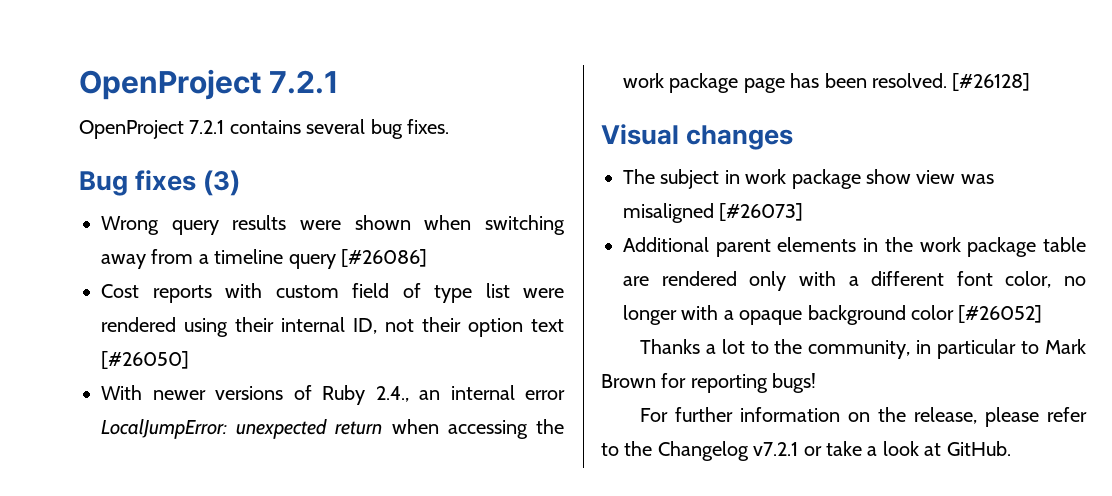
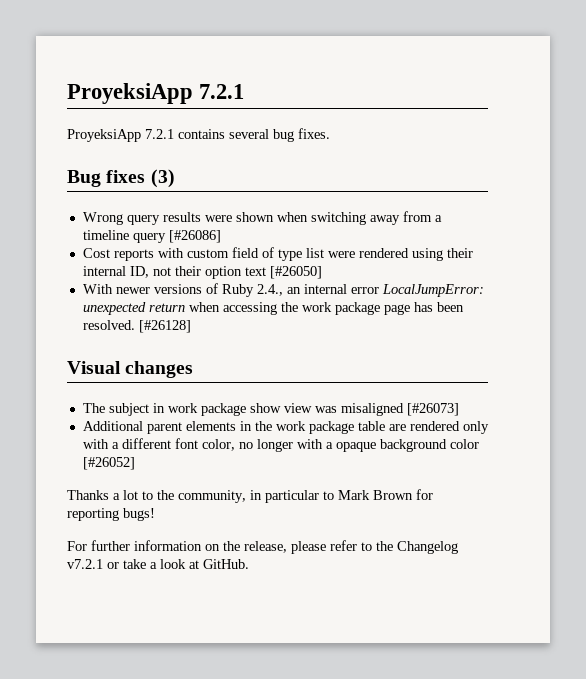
[79,69,261,100] OpenProject -> [67,83,193,104] ProyeksiApp
[79,120,184,139] OpenProject -> [67,129,141,142] ProyeksiApp

